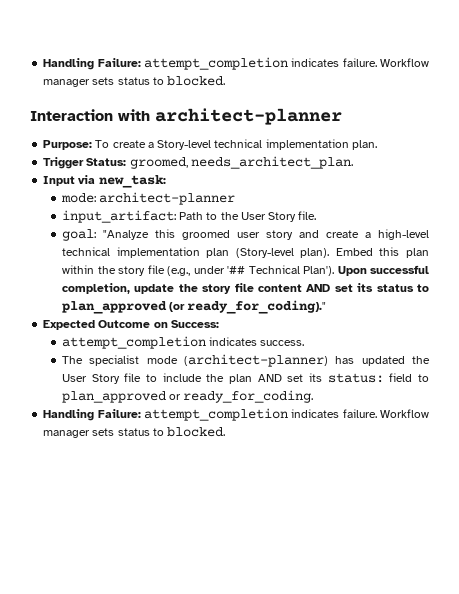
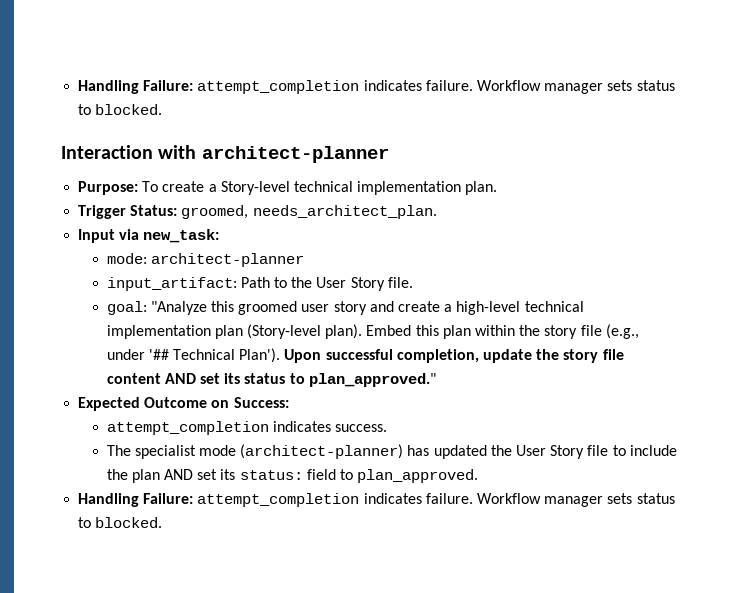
[62,300,327,314] plan_approved (or ready_for_coding)." -> [308,373,436,387] plan_approved."
[62,390,314,403] plan_approved or ready_for_coding. -> [357,469,479,483] plan_approved.

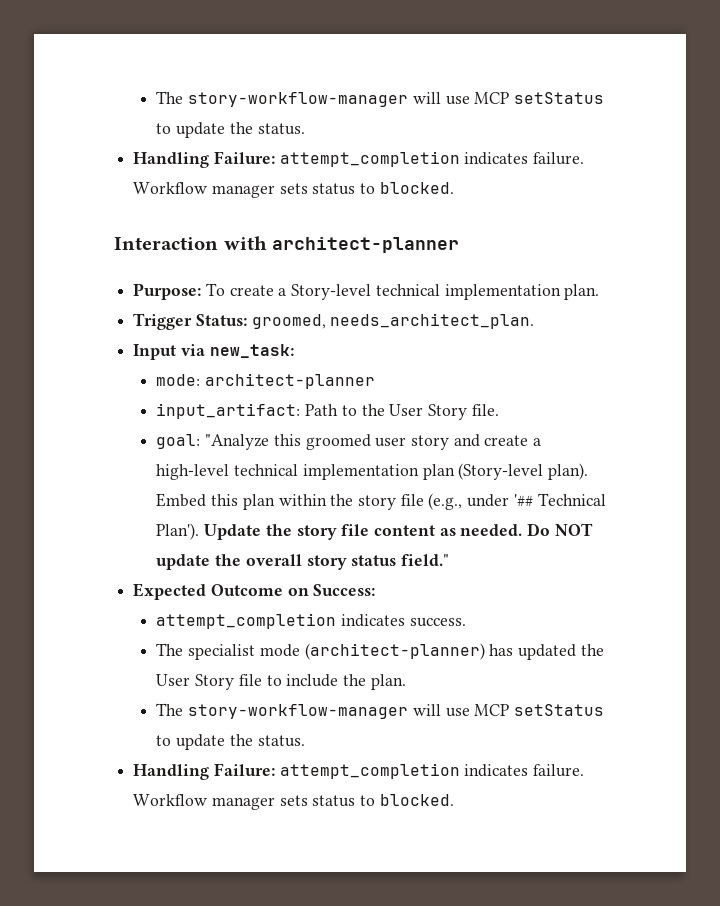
(78, 87) none -> [156,91,604,107] [156,122,305,138] The story-workflow-manager will use MCP setStatus to update the status. //
[284,349,624,363] [106,373,436,387] Upon successful completion, update the story file content AND set its status to plan_approved." -> [204,523,593,540] [156,554,449,570] Update the story file content as needed. Do NOT update the overall story status field."
[131,469,479,483] plan AND set its status: field to plan_approved. -> [370,674,406,690] [156,703,604,719] [156,734,305,750] plan. // The story-workflow-manager will use MCP setStatus to update the status.

